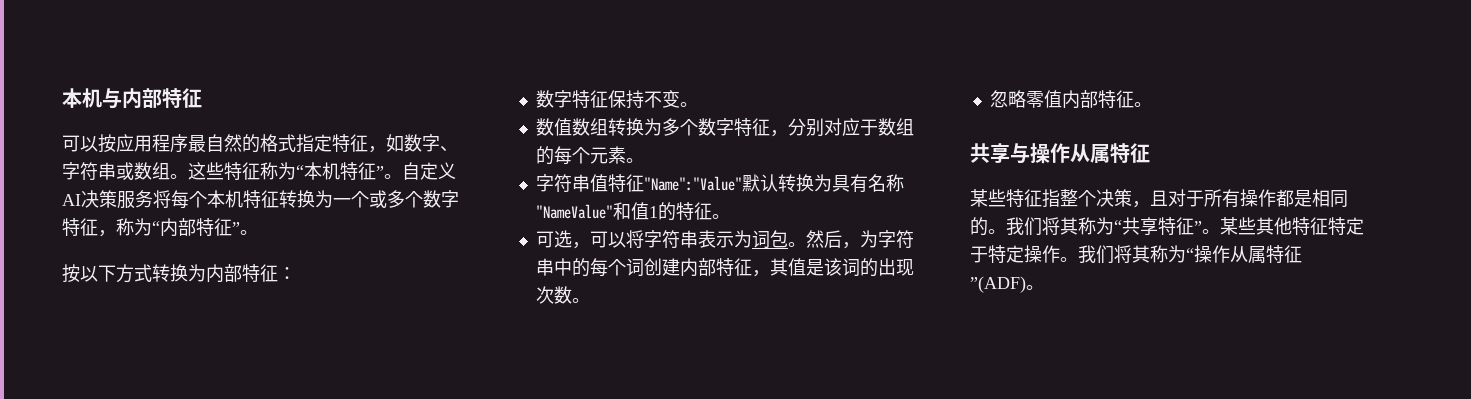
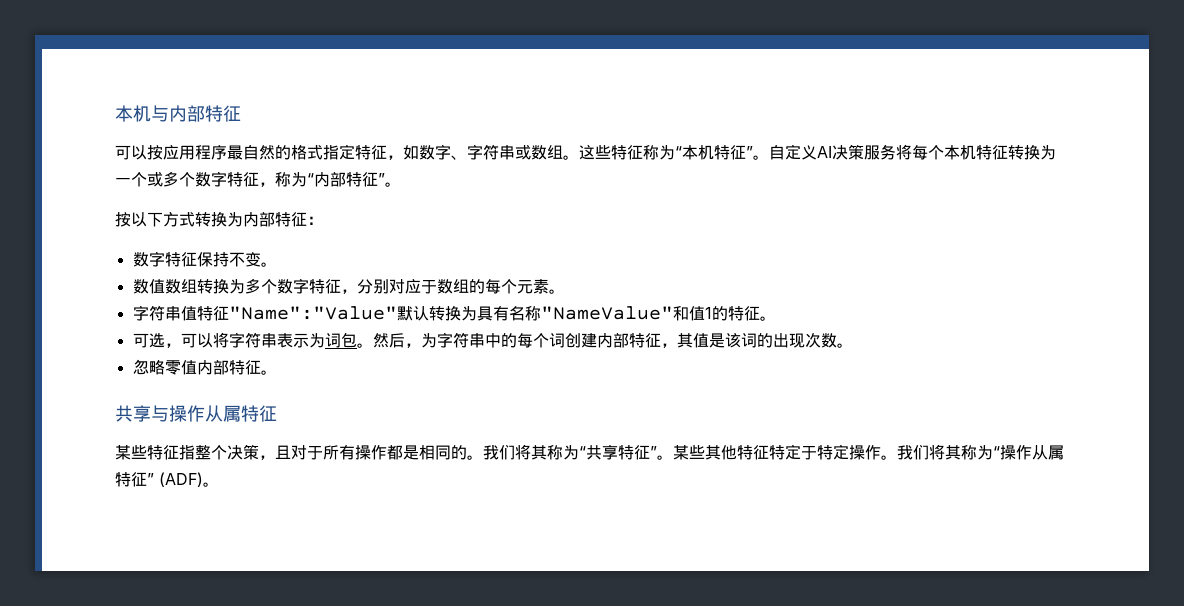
[970,276,1026,293] ”(ADF) -> [147,472,203,487] ” (ADF)

